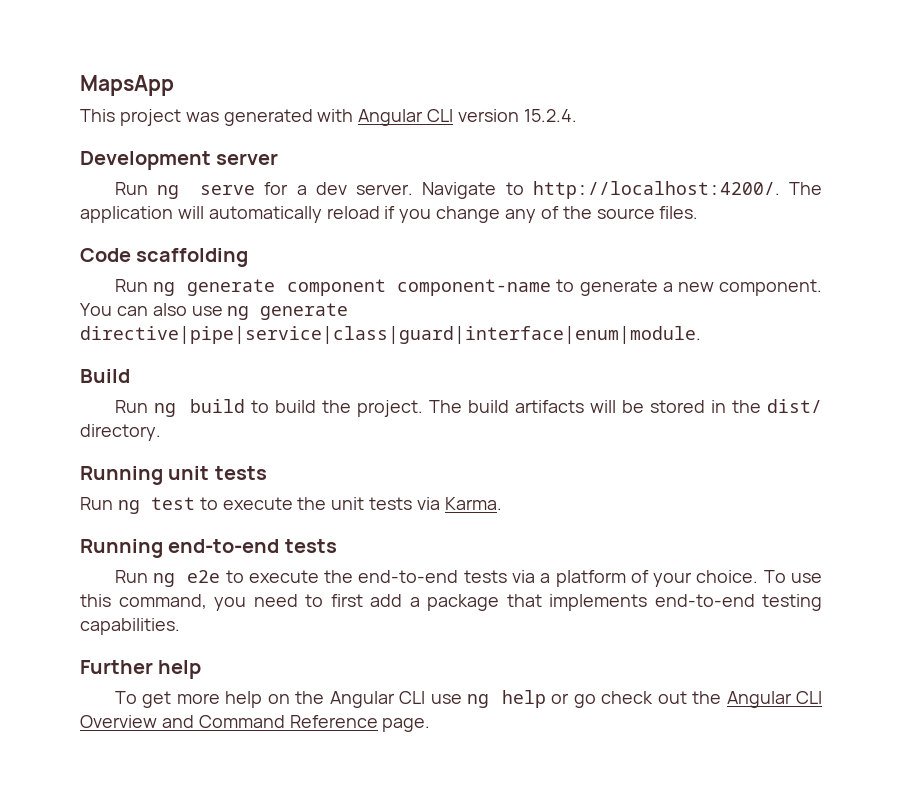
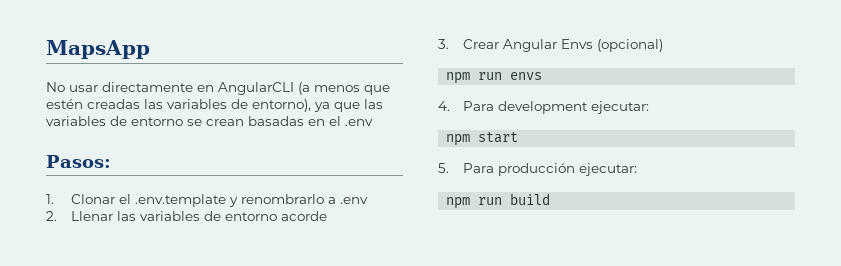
[80,109,577,126] [80,151,279,170] [115,181,822,199] [80,206,699,223] [80,248,249,267] [115,279,822,296] [80,303,349,320] [80,326,701,344] [80,369,130,383] [115,399,822,417] [80,424,161,441] [80,466,267,485] [80,497,502,514] [80,539,337,558] [115,570,823,587] [80,594,822,611] [80,618,180,635] [80,660,202,679] [115,690,822,708] [80,715,431,732] This project was generated with Angular CLI version 15.2.4. // Development server // Run ng serve for a dev server. Navigate to http://localhost:4200/. The application will automatically reload if you change any of the source files. // Code scaffolding // Run ng generate component component-name to generate a new component. You can also use ng generate directive|pipe|service|class|guard|interface|enum|module. // Build // Run ng build to build the project. The build artifacts will be stored in the dist/ directory. // Running unit tests // Run ng test to execute the unit tests via Karma. // Running end-to-end tests // Run ng e2e to execute the end-to-end tests via a platform of your choice. To use this command, you need to first add a package that implements end-to-end testing capabilities. // Further help // To get more help on the Angular CLI use ng help or go check out the Angular CLI Overview and Command Reference page. -> [46,82,390,95] [46,99,383,112] [46,116,373,126] [46,155,111,168] [46,194,368,207] [46,211,327,221] [438,39,663,52] [446,72,543,84] [438,101,649,114] [446,132,519,146] [438,163,637,176] [446,193,551,209] No usar directamente en AngularCLI (a menos que estén creadas las variables de entorno), ya que las variables de entorno se crean basadas en el .env // Pasos: // 1. Clonar el .env.template y renombrarlo a .env // 2. Llenar las variables de entorno acorde // 3. Crear Angular Envs (opcional) // npm run envs // 4. Para development ejecutar: // npm start // 5. Para producción ejecutar: // npm run build

